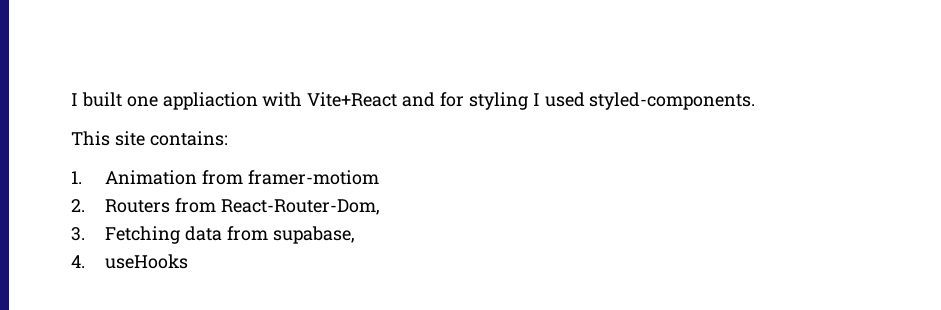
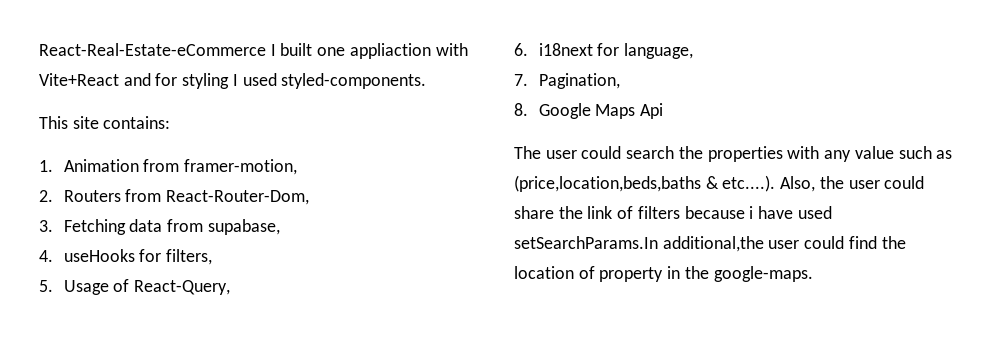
(71, 99) none -> [39,43,266,56] React-Real-Estate-eCommerce
[247,170,379,185] framer-motiom -> [184,159,298,175] framer-motion,
(189, 261) none -> [139,249,213,265] [39,279,231,295] [514,43,694,59] [514,73,620,89] [514,103,664,119] [514,146,953,162] [514,175,925,192] [514,206,832,219] [514,236,906,252] [514,266,813,282] for filters, // 5. Usage of React-Query, // 6. i18next for language, // 7. Pagination, // 8. Google Maps Api // The user could search the properties with any value such as (price,location,beds,baths & etc....). Also, the user could share the link of filters because i have used setSearchParams.In additional,the user could find the location of property in the google-maps.

